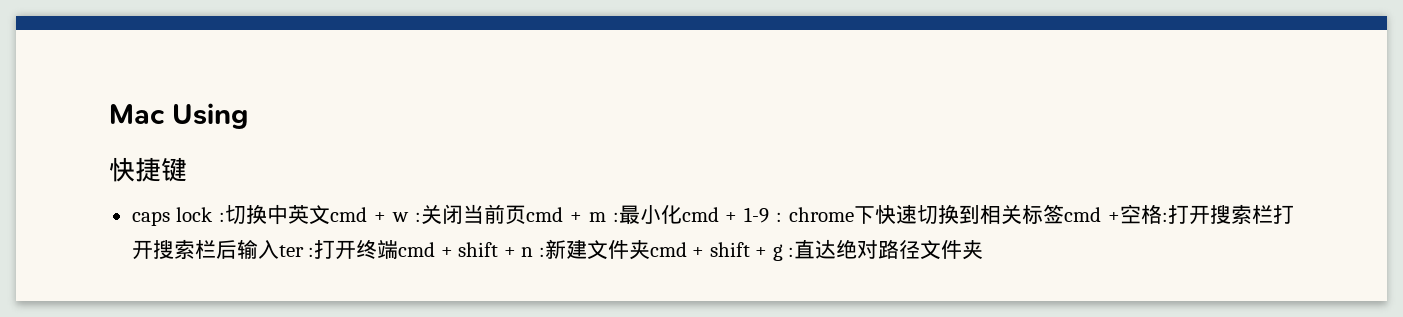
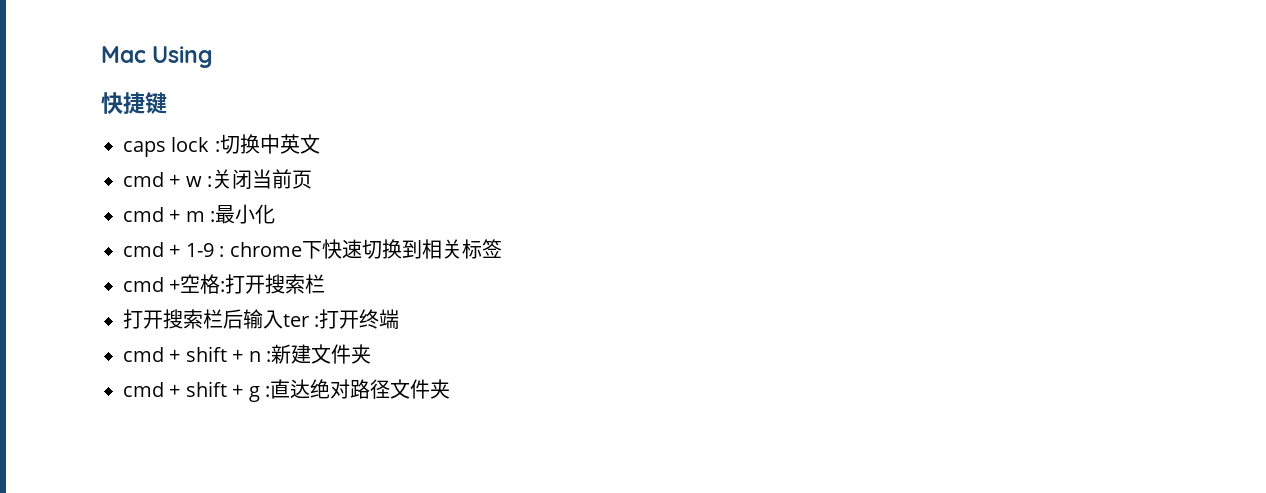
(331, 215) none -> (320, 144) //
(526, 214) none -> (313, 179) //
(682, 214) none -> (276, 214) //
(1065, 214) none -> (502, 248) //
(1274, 214) none -> (326, 284) //
(399, 249) none -> (400, 319) //
(650, 250) none -> (371, 354) //

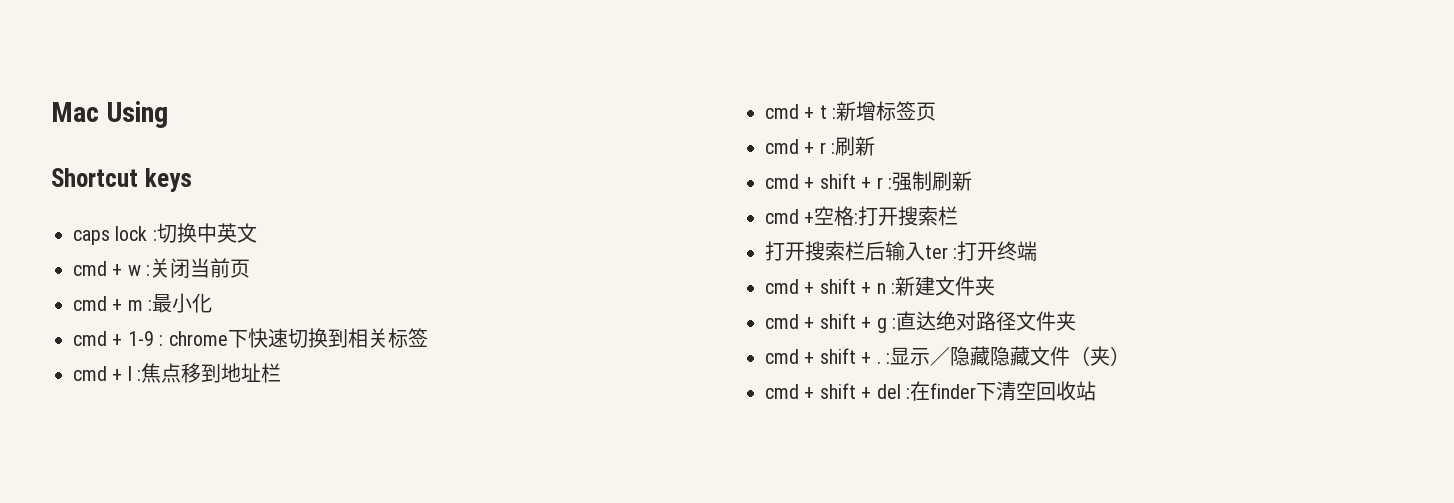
[101,92,167,114] 快捷键 -> [51,168,192,192] Shortcut keys
(502, 248) none -> [73,363,282,383] [765,101,937,121] [765,136,876,156] [765,171,972,191] // cmd + l :焦点移到地址栏 // cmd + t :新增标签页 // cmd + r :刷新 // cmd + shift + r :强制刷新
(450, 389) none -> [765,346,1130,366] [765,381,1096,401] // cmd + shift + . :显示／隐藏隐藏文件（夹） // cmd + shift + del :在finder下清空回收站

